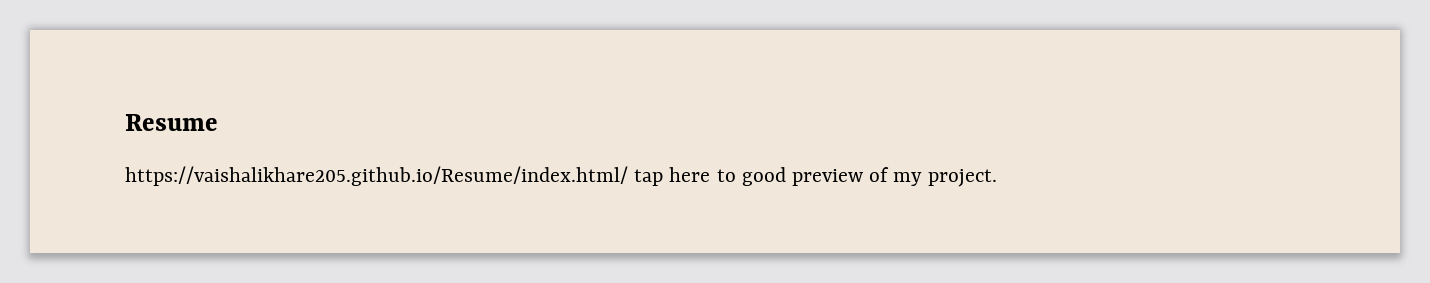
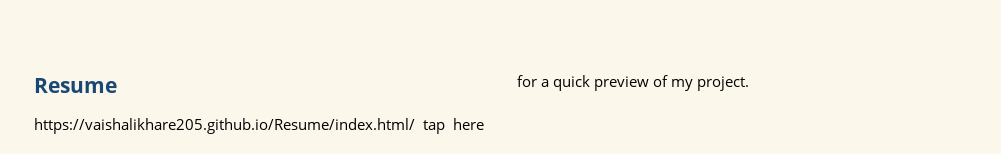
[716,167,786,186] to good -> [517,75,591,91] for a quick

